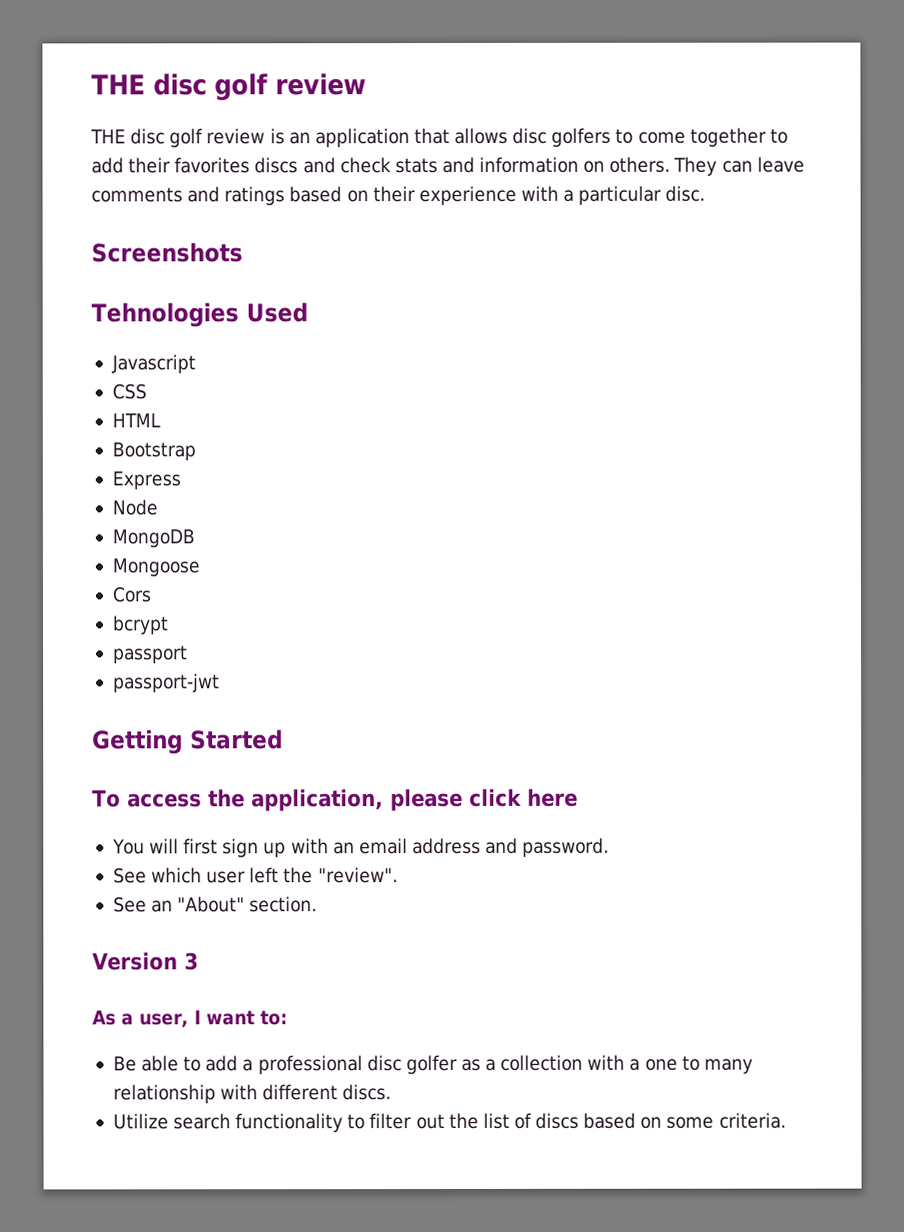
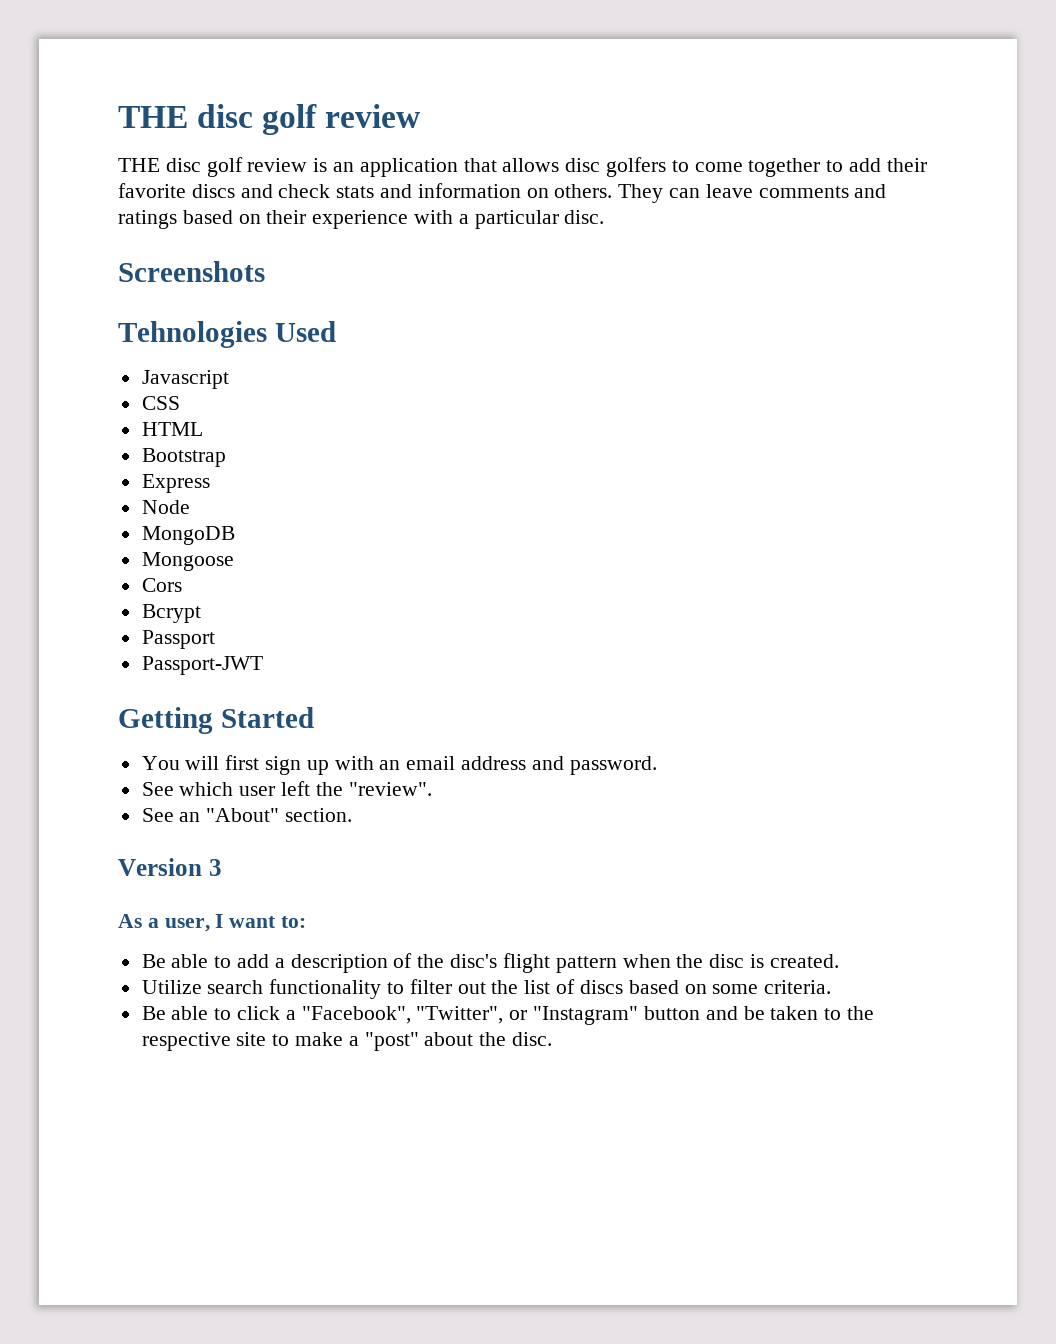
[174,157,251,174] favorites -> [118,183,186,198] favorite
[111,615,169,635] [112,645,188,664] [112,673,220,693] bcrypt // passport // passport-jwt -> [141,604,201,623] [141,630,215,649] [141,656,263,675] Bcrypt // Passport // Passport-JWT
[92,788,578,812] // To access the application, please click here -> (314, 717) none
[257,1054,753,1075] [112,1084,392,1104] professional disc golfer as a collection with a one to many relationship with different discs. -> [290,953,839,973] description of the disc's flight pattern when the disc is created.
(786, 1120) none -> [141,1006,874,1025] [141,1032,553,1051] // Be able to click a "Facebook", "Twitter", or "Instagram" button and be taken to the respective site to make a "post" about the disc.

